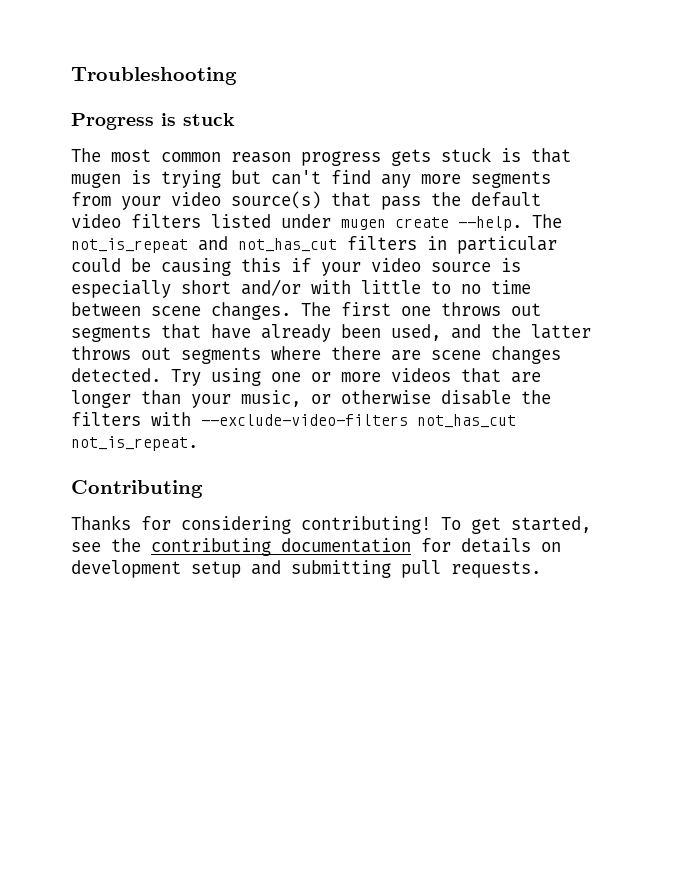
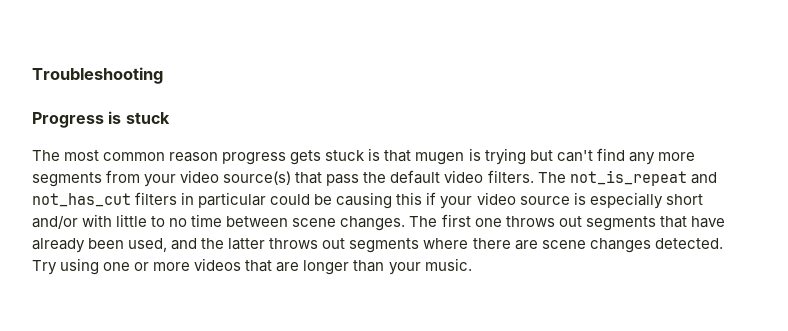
[131,214,522,231] filters listed under mugen create --help. -> [487,170,534,183] filters.
[241,390,551,407] [71,412,516,428] [71,436,198,451] [71,480,203,498] [71,515,591,534] [71,538,561,556] [71,560,541,578] music, or otherwise disable the filters with --exclude-video-filters not_has_cut not_is_repeat. // Contributing // Thanks for considering contributing! To get started, see the contributing documentation for details on development setup and submitting pull requests. -> [424,258,472,271] music.

